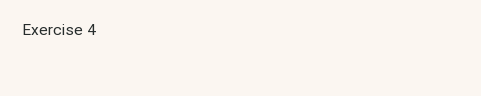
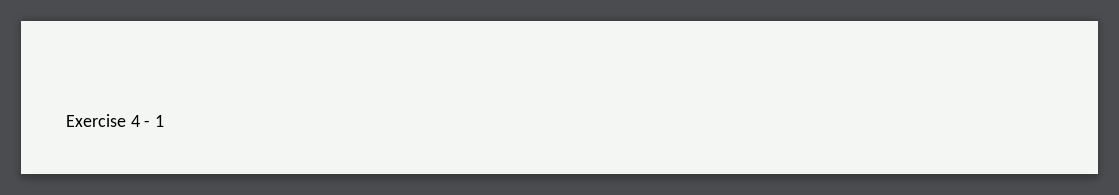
(97, 29) none -> [144,115,165,127] - 1

